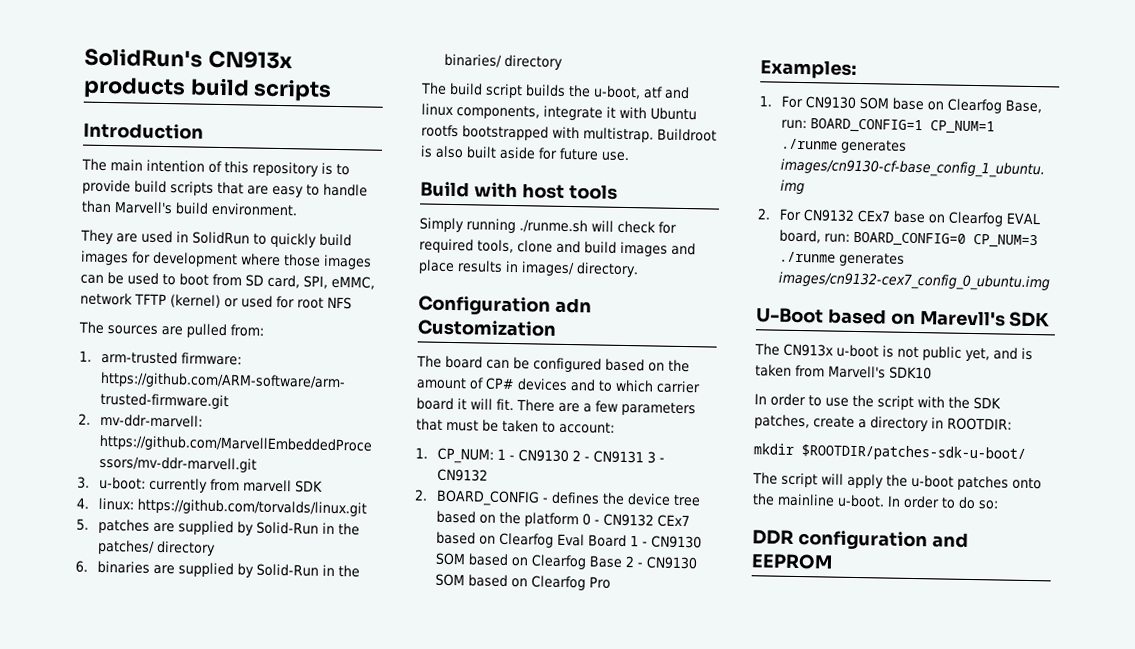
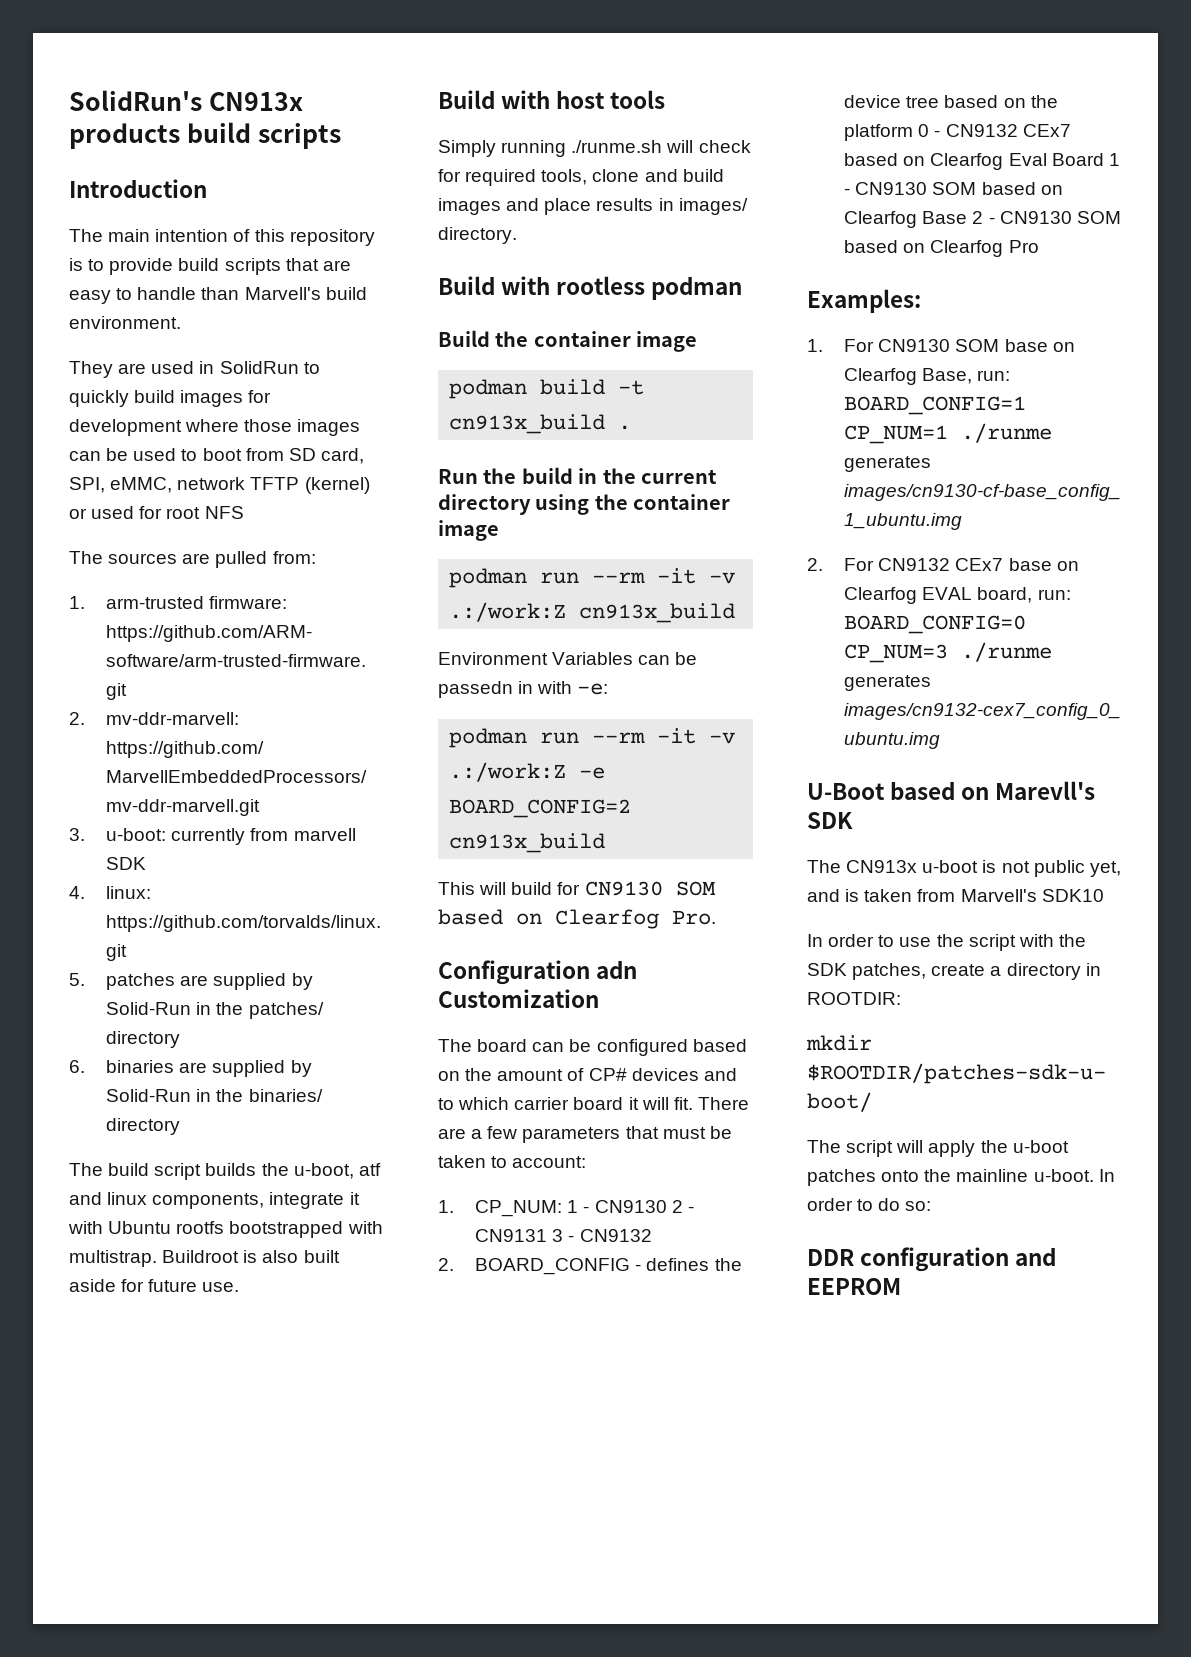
(639, 270) none -> [438,276,743,300] [438,330,698,352] [449,379,645,399] [449,414,632,434] [438,467,717,484] [438,494,731,515] [438,520,499,541] [449,568,736,588] [449,602,736,623] [438,652,698,665] [438,681,609,698] [449,728,736,748] [449,762,606,782] [449,799,632,818] [449,833,606,853] [438,881,716,896] [438,909,716,929] // Build with rootless podman // Build the container image // podman build -t cn913x_build . // Run the build in the current directory using the container image // podman run --rm -it -v .:/work:Z cn913x_build // Environment Variables can be passedn in with -e: // podman run --rm -it -v .:/work:Z -e BOARD_CONFIG=2 cn913x_build // This will build for CN9130 SOM based on Clearfog Pro.

